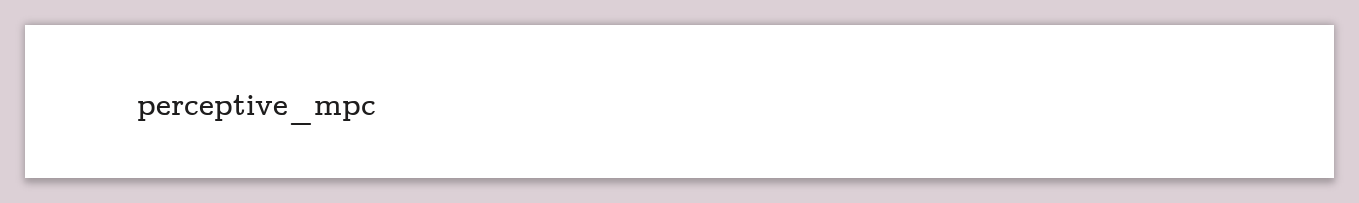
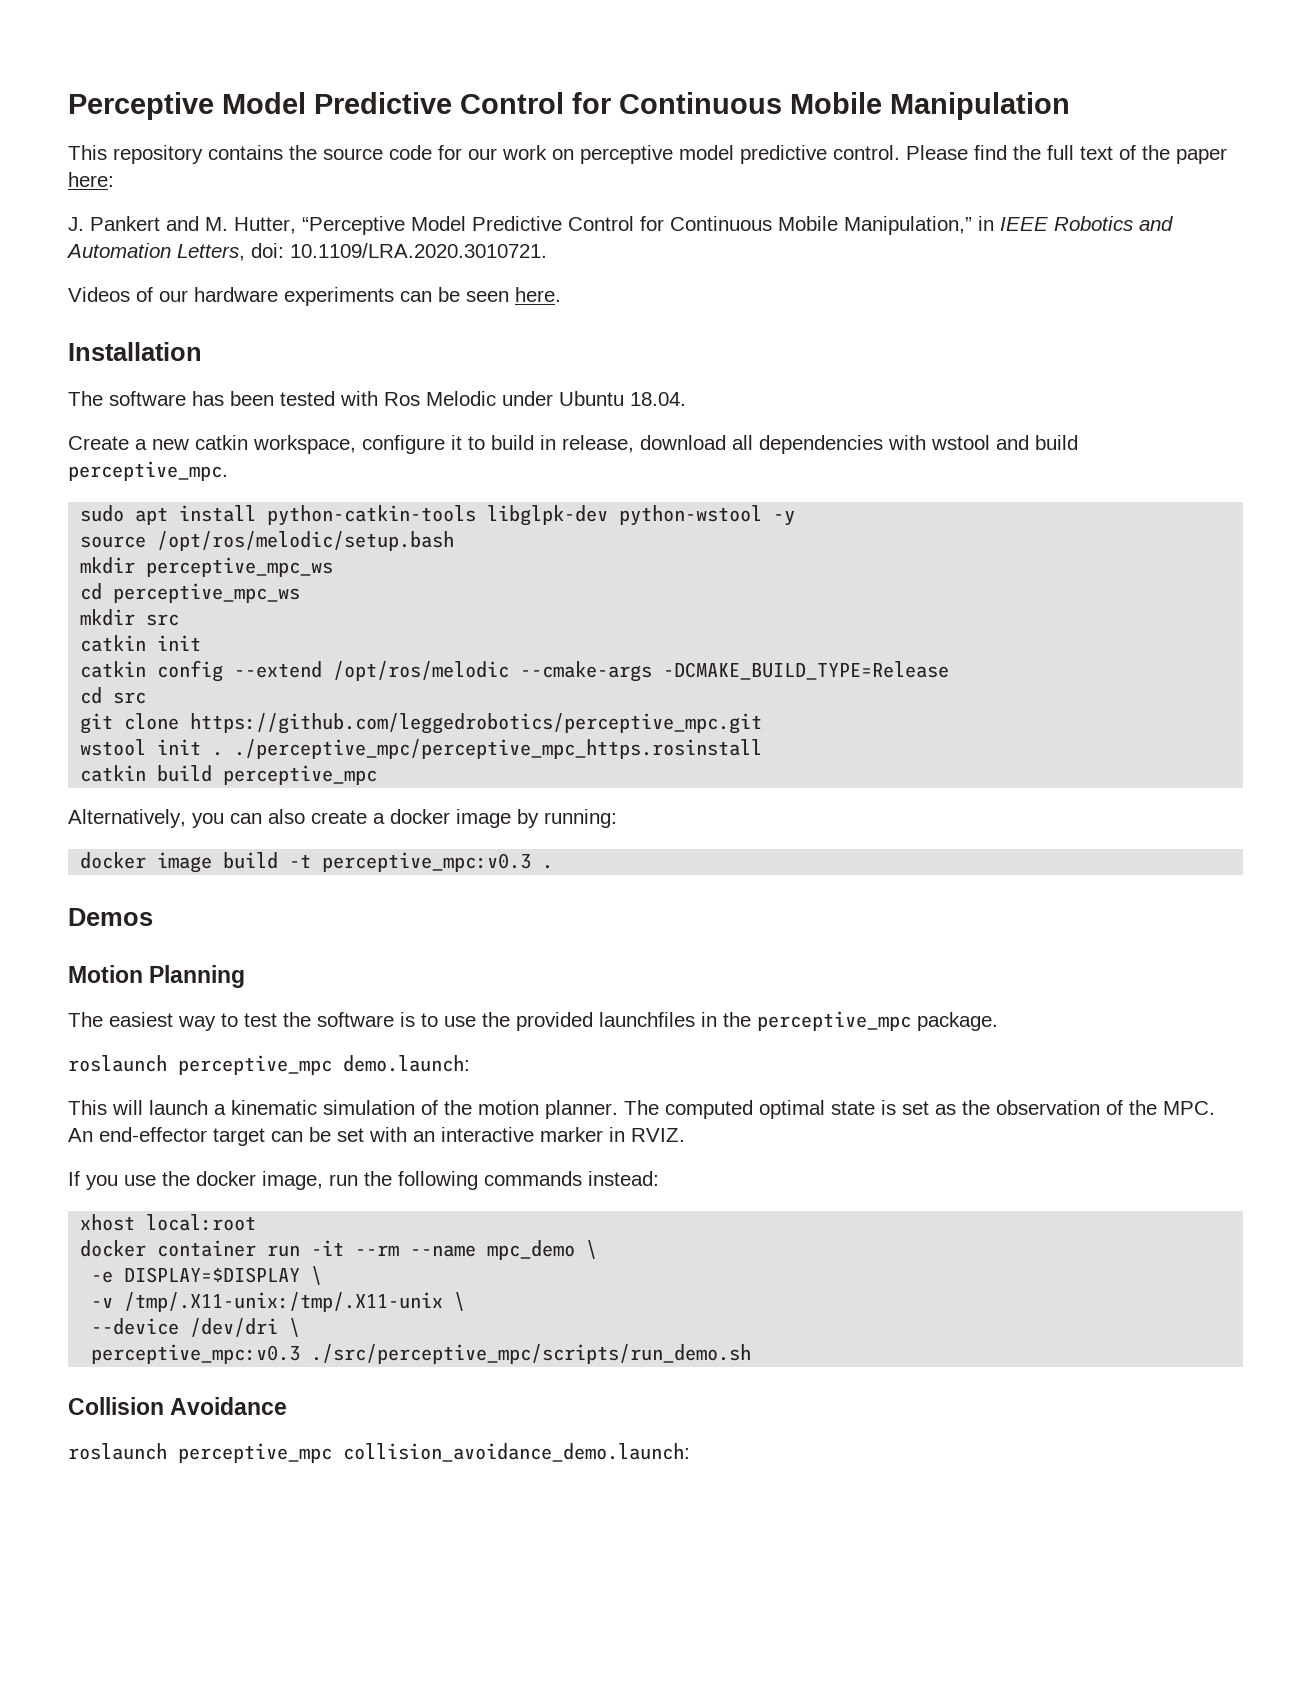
[137,95,376,125] perceptive_mpc -> [68,92,1070,120] [68,145,1227,164] [68,172,114,187] [68,216,1173,235] [66,243,547,261] [68,287,561,306] [68,342,202,361] [68,391,686,406] [68,435,1078,454] [68,461,228,481] [80,505,796,526] [80,531,455,551] [80,557,334,577] [80,583,301,603] [80,609,180,626] [80,635,202,652] [80,660,950,682] [80,687,147,704] [80,713,763,734] [80,739,763,759] [80,765,378,785] [68,809,617,828] [80,852,554,873] [68,908,153,926] [68,965,246,988] [68,1011,998,1031] [68,1055,470,1075] [68,1100,1215,1119] [68,1127,685,1146] [68,1171,659,1190] [80,1214,257,1231] [80,1240,598,1260] [91,1266,323,1285] [91,1292,466,1312] [91,1318,301,1337] [91,1344,752,1364] [68,1397,288,1415] [68,1443,690,1463] Perceptive Model Predictive Control for Continuous Mobile Manipulation // This repository contains the source code for our work on perceptive model predictive control. Please find the full text of the paper here: // J. Pankert and M. Hutter, “Perceptive Model Predictive Control for Continuous Mobile Manipulation,” in IEEE Robotics and Automation Letters, doi: 10.1109/LRA.2020.3010721. // Videos of our hardware experiments can be seen here. // Installation // The software has been tested with Ros Melodic under Ubuntu 18.04. // Create a new catkin workspace, configure it to build in release, download all dependencies with wstool and build perceptive_mpc. // sudo apt install python-catkin-tools libglpk-dev python-wstool -y // source /opt/ros/melodic/setup.bash // mkdir perceptive_mpc_ws // cd perceptive_mpc_ws // mkdir src // catkin init // catkin config --extend /opt/ros/melodic --cmake-args -DCMAKE_BUILD_TYPE=Release // cd src // git clone https://github.com/leggedrobotics/perceptive_mpc.git // wstool init . ./perceptive_mpc/perceptive_mpc_https.rosinstall // catkin build perceptive_mpc // Alternatively, you can also create a docker image by running: // docker image build -t perceptive_mpc:v0.3 . // Demos // Motion Planning // The easiest way to test the software is to use the provided launchfiles in the perceptive_mpc package. // roslaunch perceptive_mpc demo.launch: // This will launch a kinematic simulation of the motion planner. The computed optimal state is set as the observation of the MPC. An end-effector target can be set with an interactive marker in RVIZ. // If you use the docker image, run the following commands instead: // xhost local:root // docker container run -it --rm --name mpc_demo \ // -e DISPLAY=$DISPLAY \ // -v /tmp/.X11-unix:/tmp/.X11-unix \ // --device /dev/dri \ // perceptive_mpc:v0.3 ./src/perceptive_mpc/scripts/run_demo.sh // Collision Avoidance // roslaunch perceptive_mpc collision_avoidance_demo.launch:

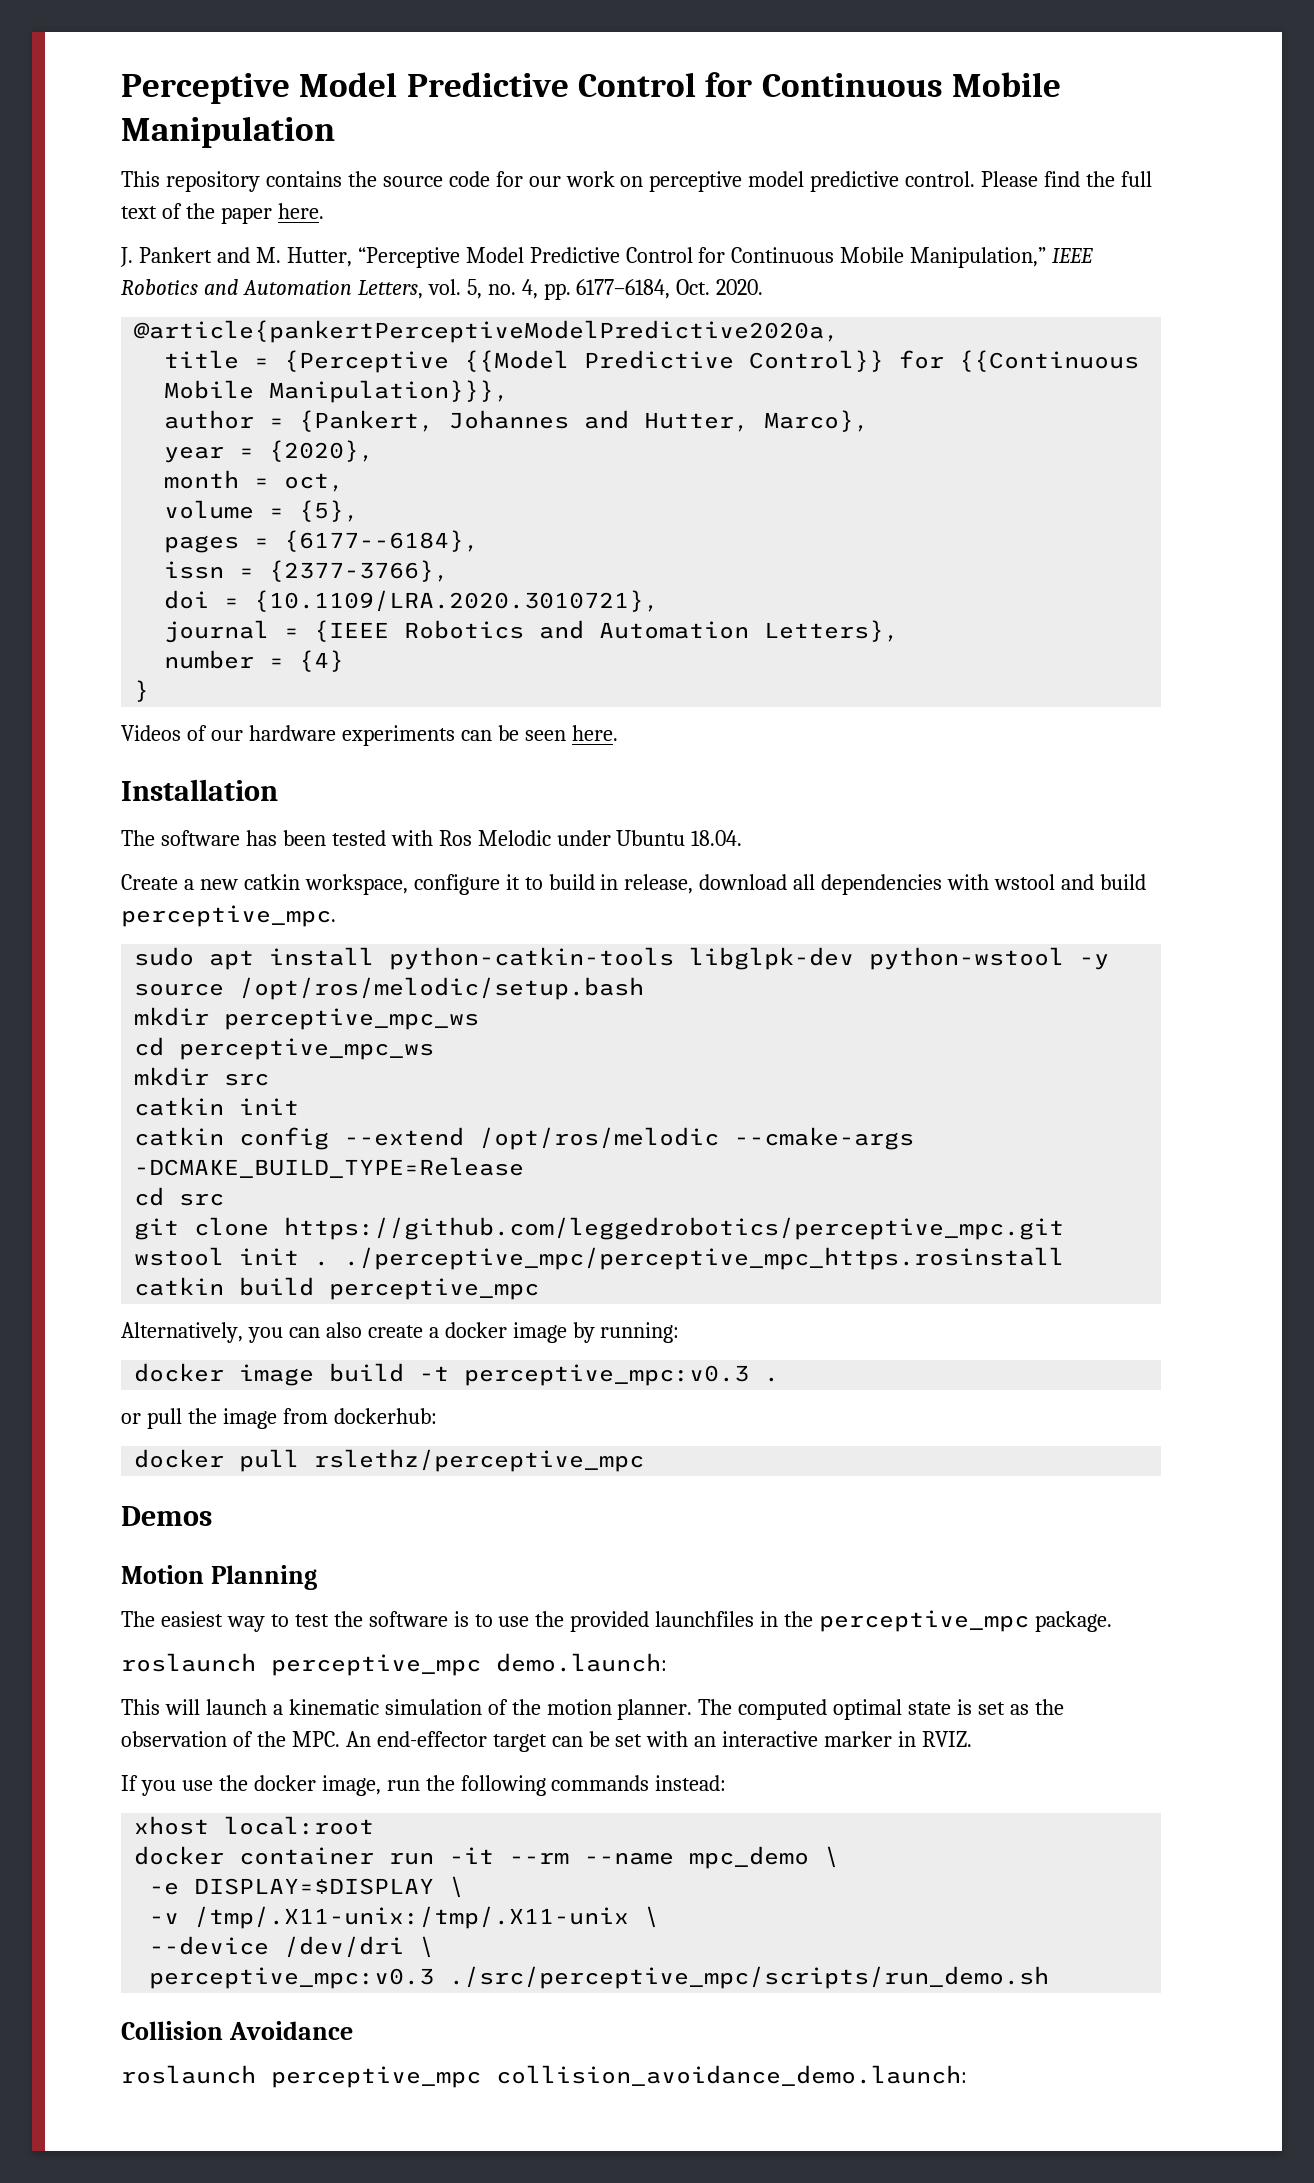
[68,172,114,187] here: -> [277,203,324,219] here.
[978,216,994,231] in -> (1047, 257) none
[251,243,547,258] doi: 10.1109/LRA.2020.3010721. -> [427,279,764,300] [134,320,840,343] [164,350,1140,373] [164,380,510,403] [164,410,870,432] [164,440,375,463] [164,470,345,492] [164,500,360,522] [164,530,480,553] [164,560,450,582] [164,590,660,612] [164,620,900,643] [164,650,345,672] [134,680,150,702] vol. 5, no. 4, pp. 6177–6184, Oct. 2020. // @article{pankertPerceptiveModelPredictive2020a, // title = {Perceptive {{Model Predictive Control}} for {{Continuous Mobile Manipulation}}}, // author = {Pankert, Johannes and Hutter, Marco}, // year = {2020}, // month = oct, // volume = {5}, // pages = {6177--6184}, // issn = {2377-3766}, // doi = {10.1109/LRA.2020.3010721}, // journal = {IEEE Robotics and Automation Letters}, // number = {4} // }
(554, 867) none -> [121,1408,437,1429] [134,1449,645,1472] // or pull the image from dockerhub: // docker pull rslethz/perceptive_mpc

